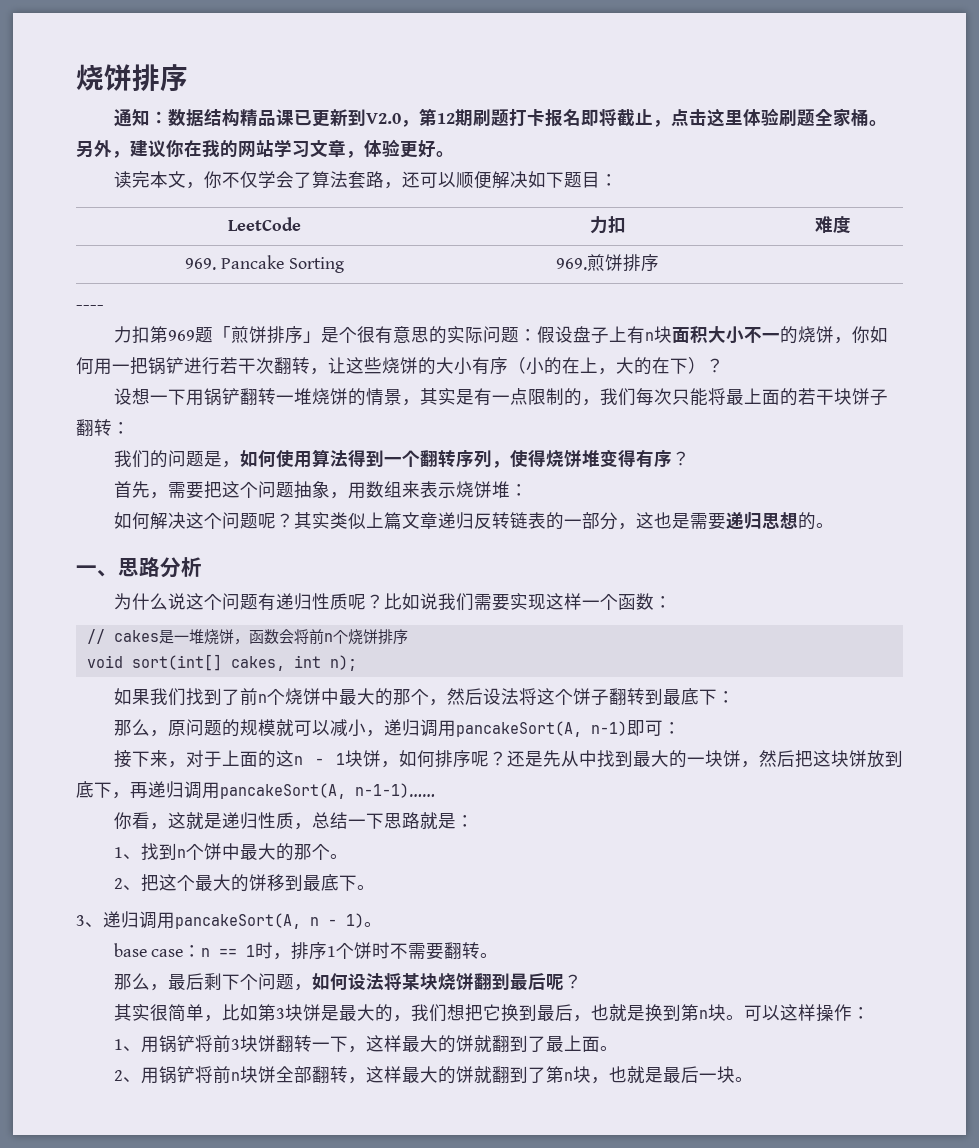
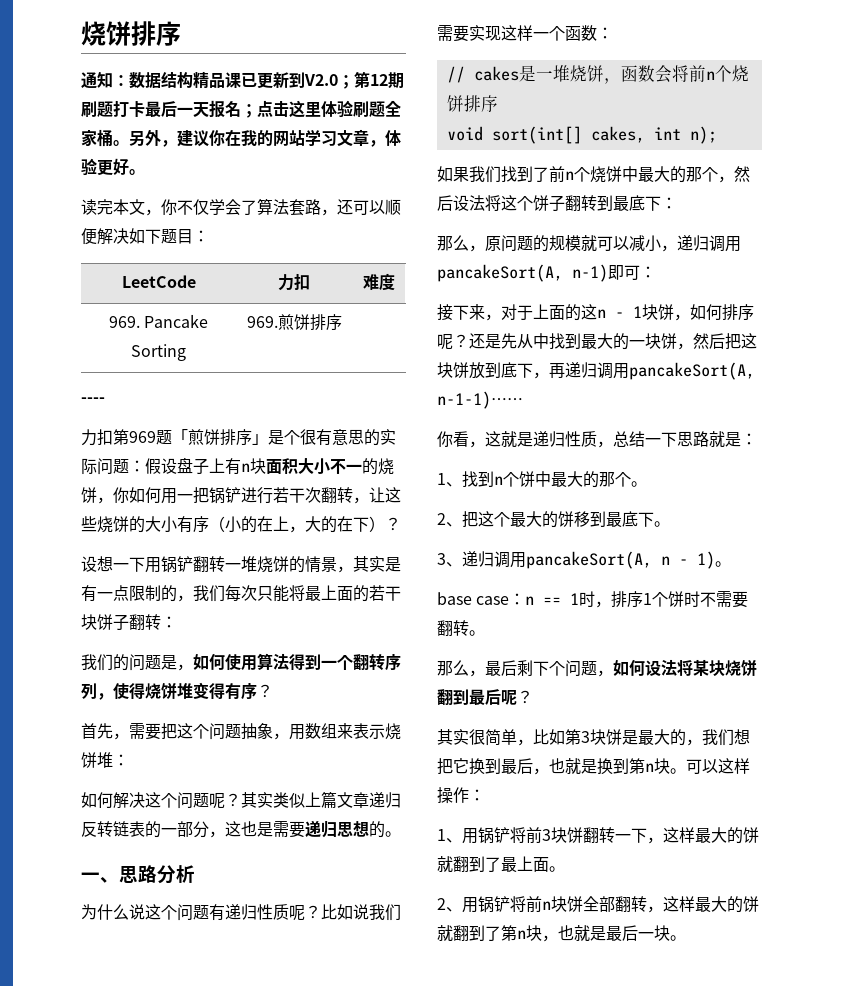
[400,120,419,127] ， -> [338,75,354,89] ；
[544,109,671,127] 报名即将截止， -> [145,100,257,118] 最后一天报名；

